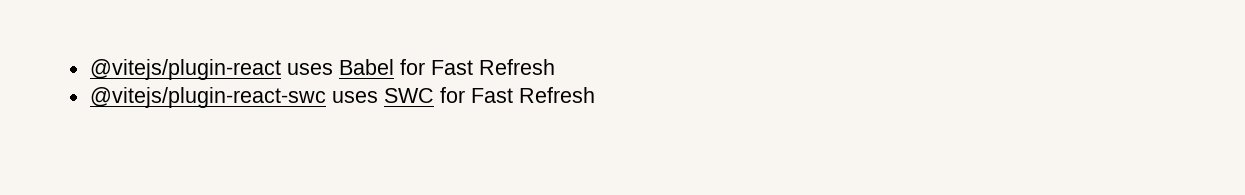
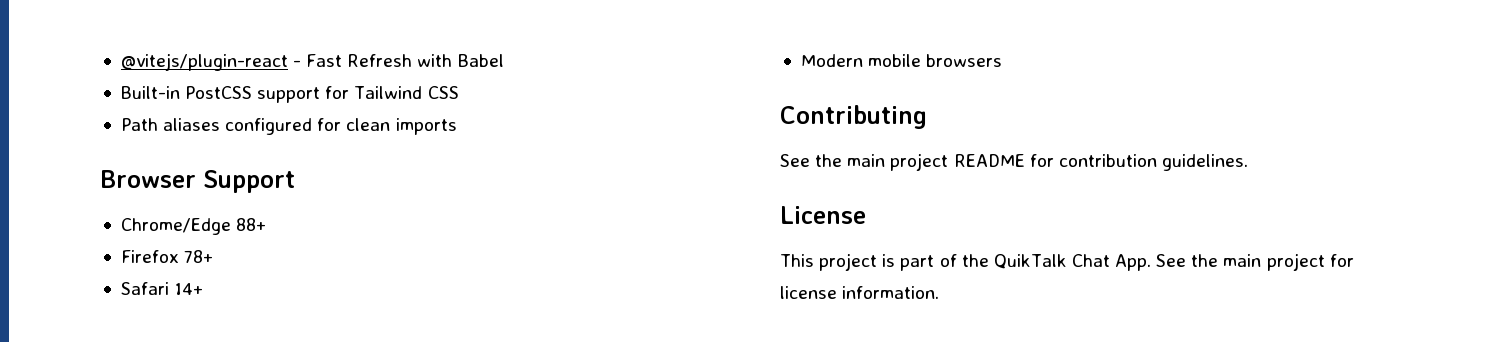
[286,59,555,75] [89,87,595,108] uses Babel for Fast Refresh // @vitejs/plugin-react-swc uses SWC for Fast Refresh -> [293,54,504,67] [120,86,459,103] [120,118,457,135] [100,170,295,193] [120,218,267,235] [120,250,214,263] [120,282,204,295] [800,54,1003,67] [780,105,927,129] [780,153,1248,171] [780,206,866,224] [780,253,1354,271] [780,286,940,299] - Fast Refresh with Babel // Built-in PostCSS support for Tailwind CSS // Path aliases configured for clean imports // Browser Support // Chrome/Edge 88+ // Firefox 78+ // Safari 14+ // Modern mobile browsers // Contributing // See the main project README for contribution guidelines. // License // This project is part of the QuikTalk Chat App. See the main project for license information.

